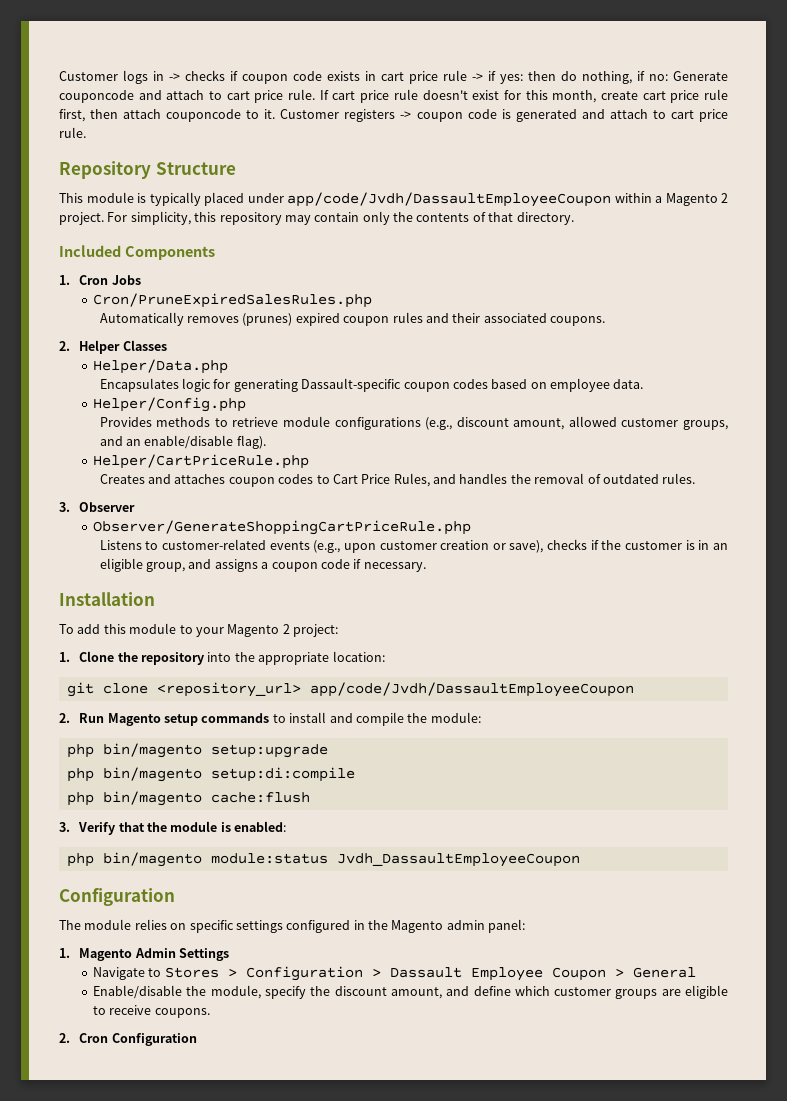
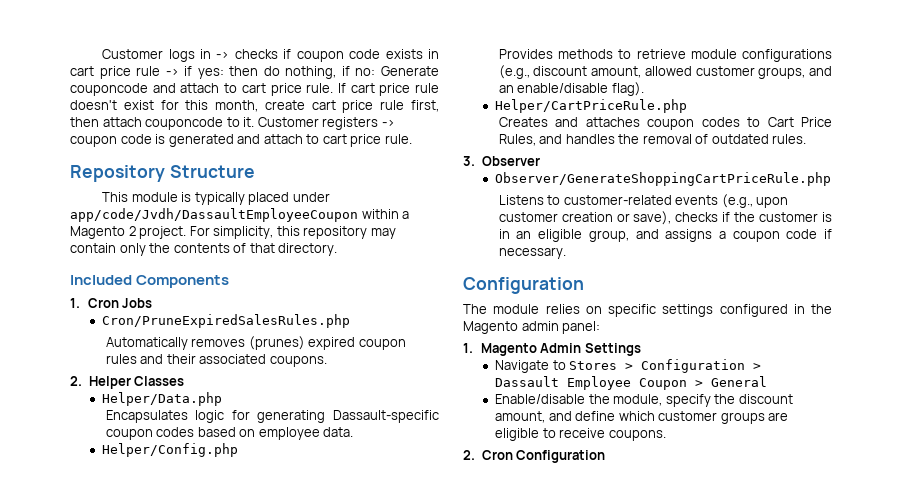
[59,592,155,606] [59,623,338,637] [59,651,385,665] [66,682,634,697] [59,712,481,726] [66,743,328,758] [66,767,355,782] [66,791,310,806] [59,821,287,835] [66,852,580,867] // Installation // To add this module to your Magento 2 project: // 1. Clone the repository into the appropriate location: // git clone <repository_url> app/code/Jvdh/DassaultEmployeeCoupon // 2. Run Magento setup commands to install and compile the module: // php bin/magento setup:upgrade // php bin/magento setup:di:compile // php bin/magento cache:flush // 3. Verify that the module is enabled: // php bin/magento module:status Jvdh_DassaultEmployeeCoupon -> (566, 253) none

